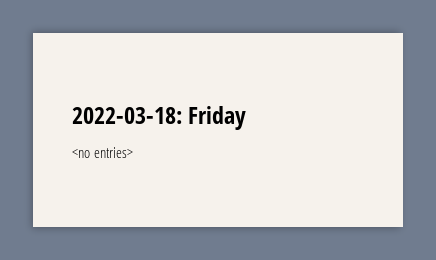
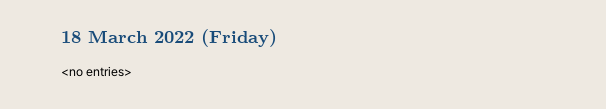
[72,106,247,130] 2022-03-18: Friday -> [61,29,277,47] 18 March 2022 (Friday)

